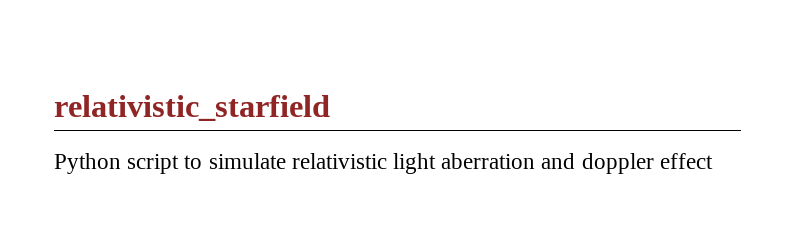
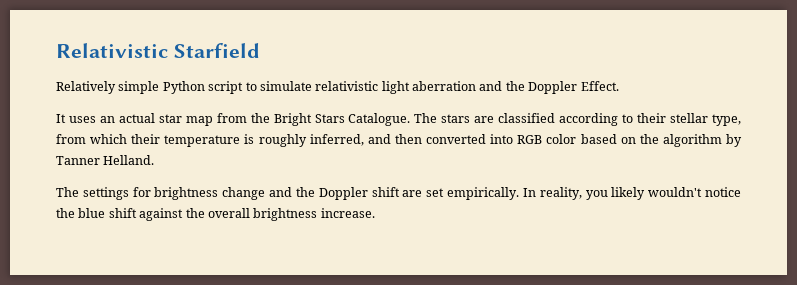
[54,95,330,121] relativistic_starfield // -> [56,43,260,58] [56,81,160,94] Relativistic Starfield // Relatively simple
[581,153,713,174] doppler effect -> [505,81,619,94] [56,113,741,126] [56,134,743,147] [56,155,155,165] [56,187,742,200] [56,208,375,221] the Doppler Effect. // It uses an actual star map from the Bright Stars Catalogue. The stars are classified according to their stellar type, from which their temperature is roughly inferred, and then converted into RGB color based on the algorithm by Tanner Helland. // The settings for brightness change and the Doppler shift are set empirically. In reality, you likely wouldn't notice the blue shift against the overall brightness increase.

